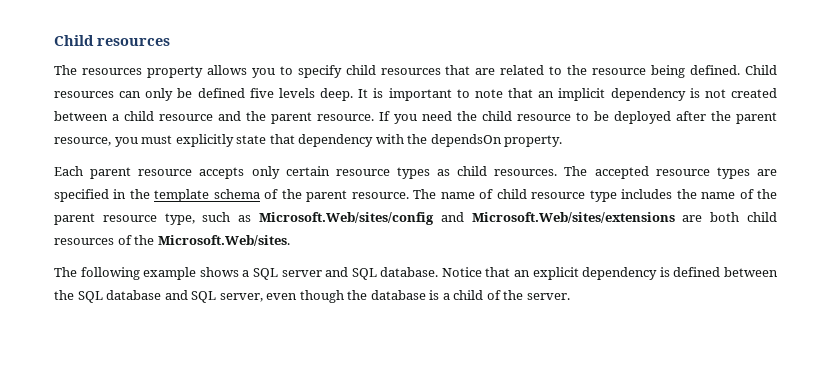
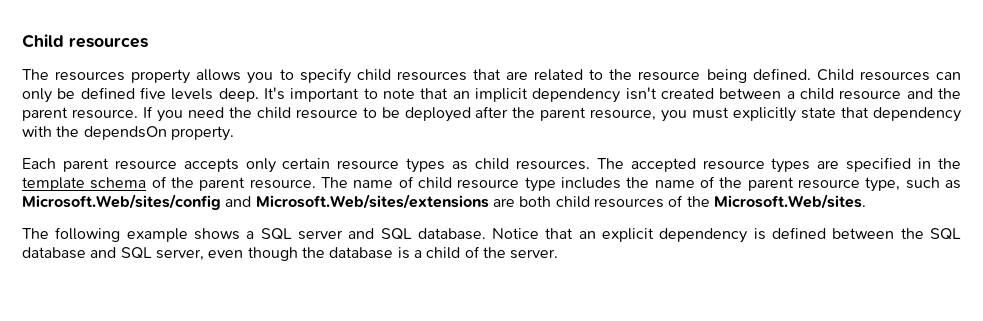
[358,88,384,98] It is -> [264,87,285,100] It's
[689,88,726,98] is not -> [625,87,657,100] isn't

